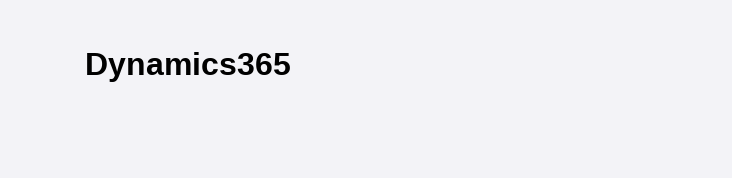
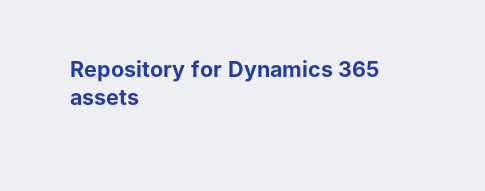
[85,52,291,82] Dynamics365 -> [70,60,380,82] [70,90,139,105] Repository for Dynamics 365 assets

